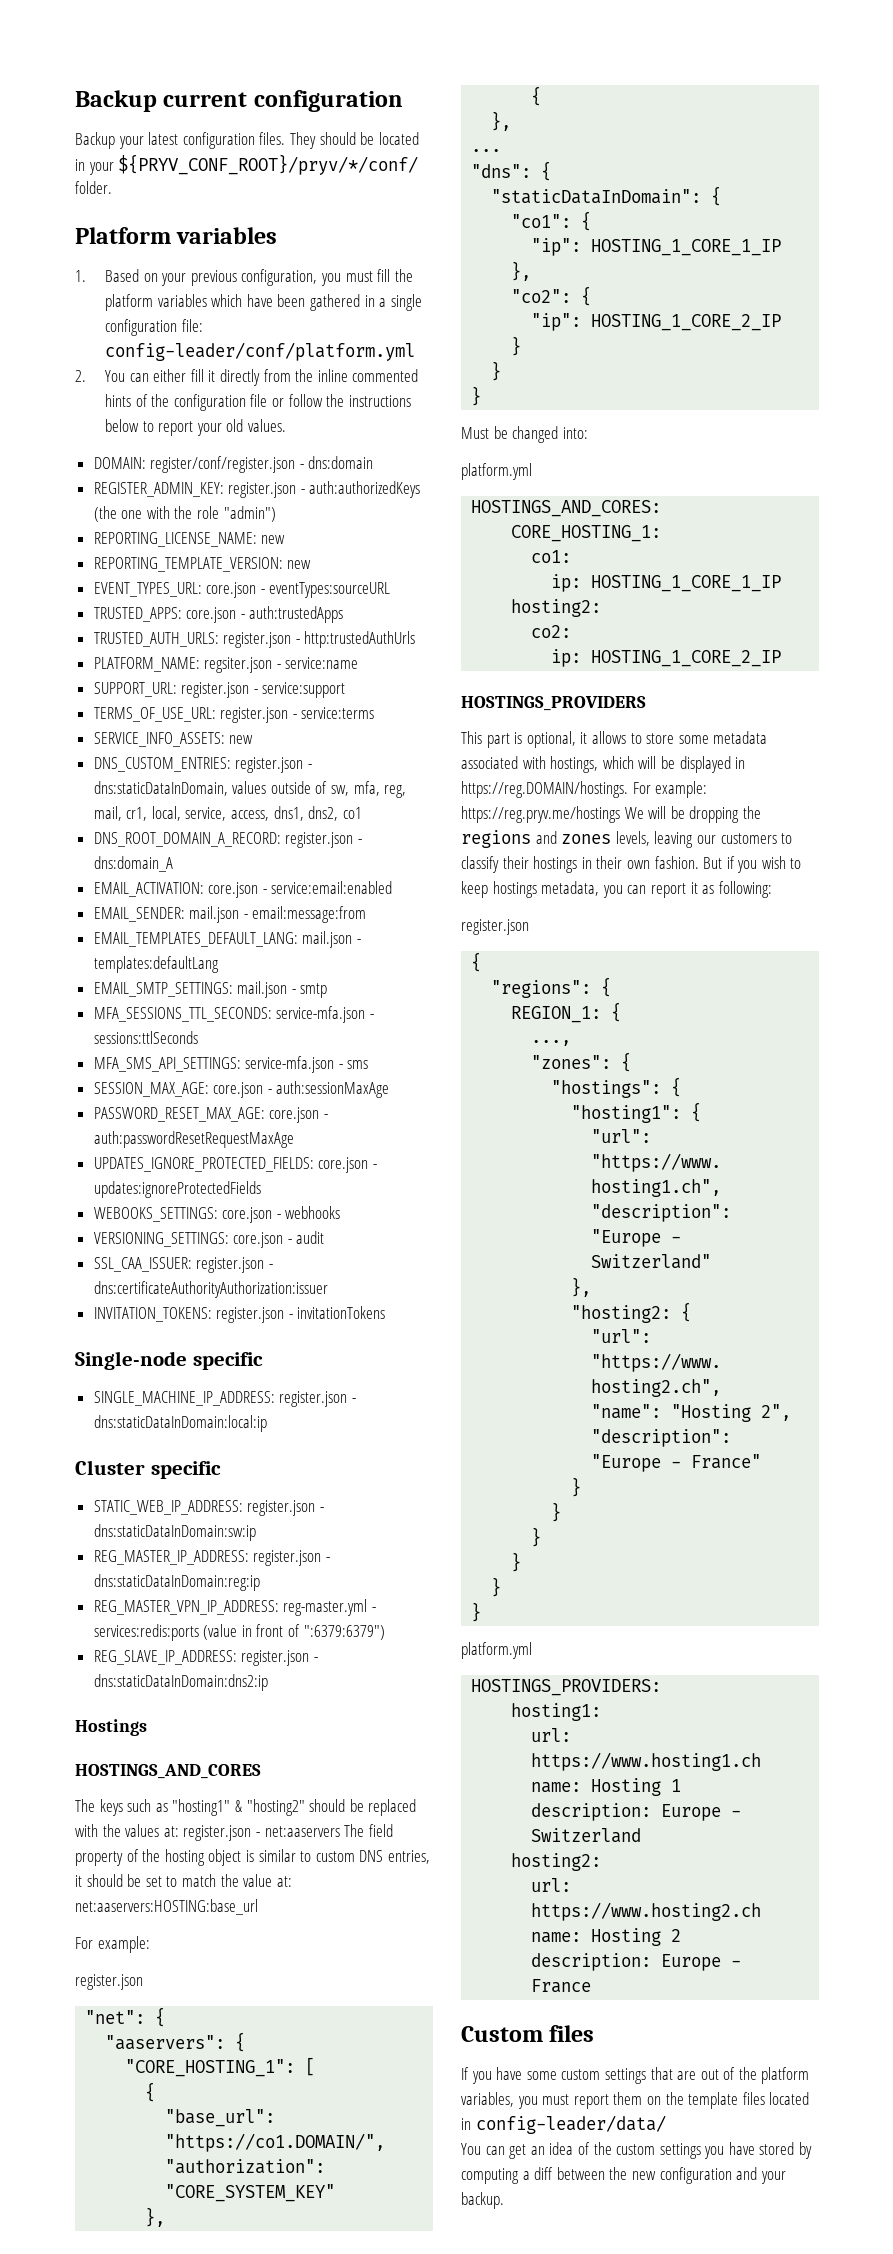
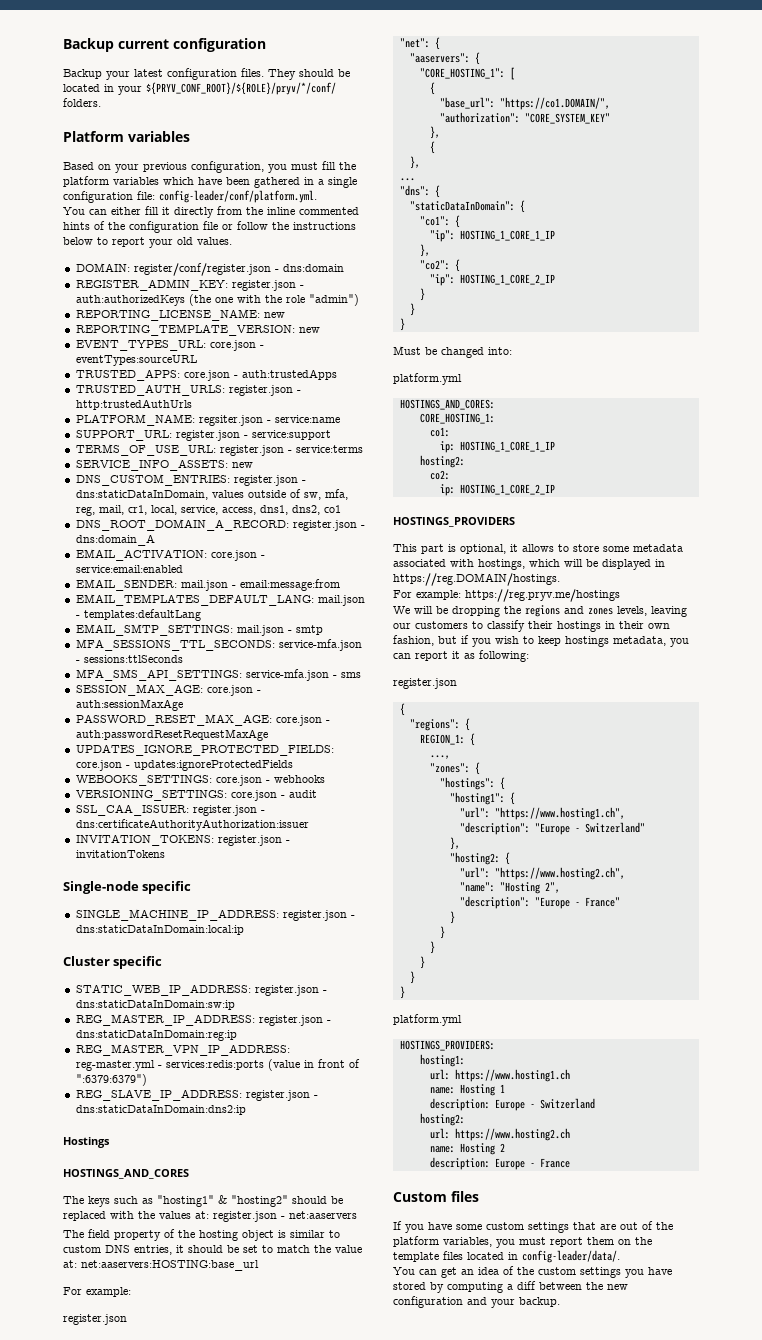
[118,154,419,175] [75,181,112,194] ${PRYV_CONF_ROOT}/pryv/*/conf/ folder. -> [146,82,336,95] [63,98,101,107] ${PRYV_CONF_ROOT}/${ROLE}/pryv/*/conf/ folders.
[75,270,86,282] 1. -> (190, 136) none
[105,342,416,361] [75,370,86,382] config-leader/conf/platform.yml // 2. -> [159,190,317,203] config-leader/conf/platform.yml. //
(340, 1831) none -> (357, 1215) //
(628, 789) none -> (560, 579) //
(620, 814) none -> (620, 595) //
[654,856,723,869] fashion. But -> [393,635,457,646] fashion, but
[475,2115,666,2134] config-leader/data/ -> [522,1250,620,1263] config-leader/data/.

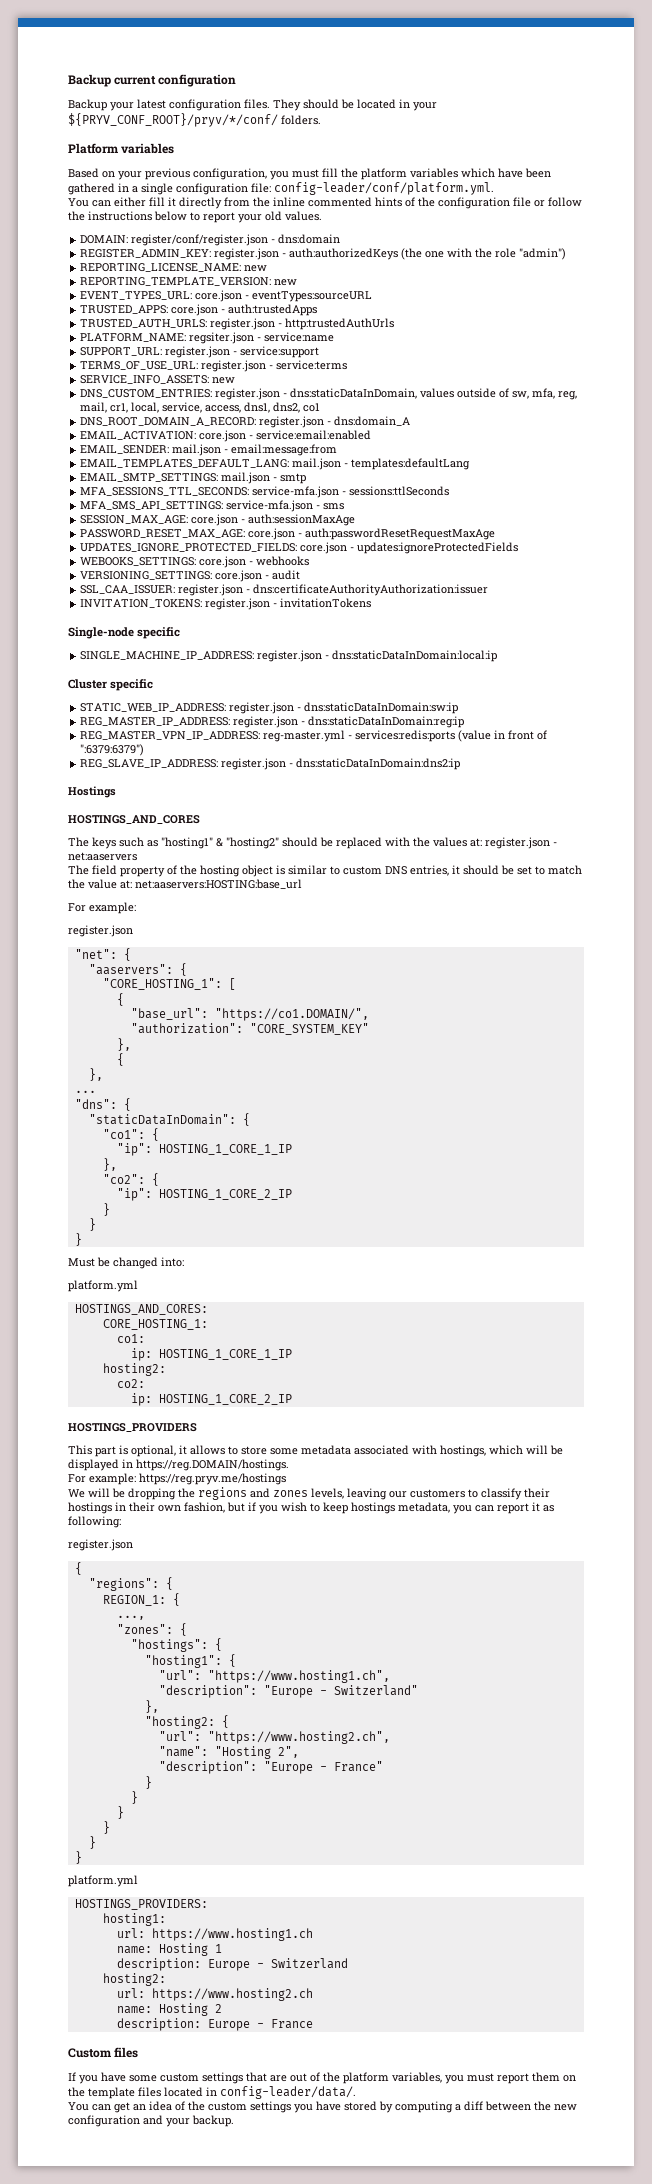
[146,82,336,95] ${PRYV_CONF_ROOT}/${ROLE}/pryv/*/conf/ -> [68,113,278,127] ${PRYV_CONF_ROOT}/pryv/*/conf/

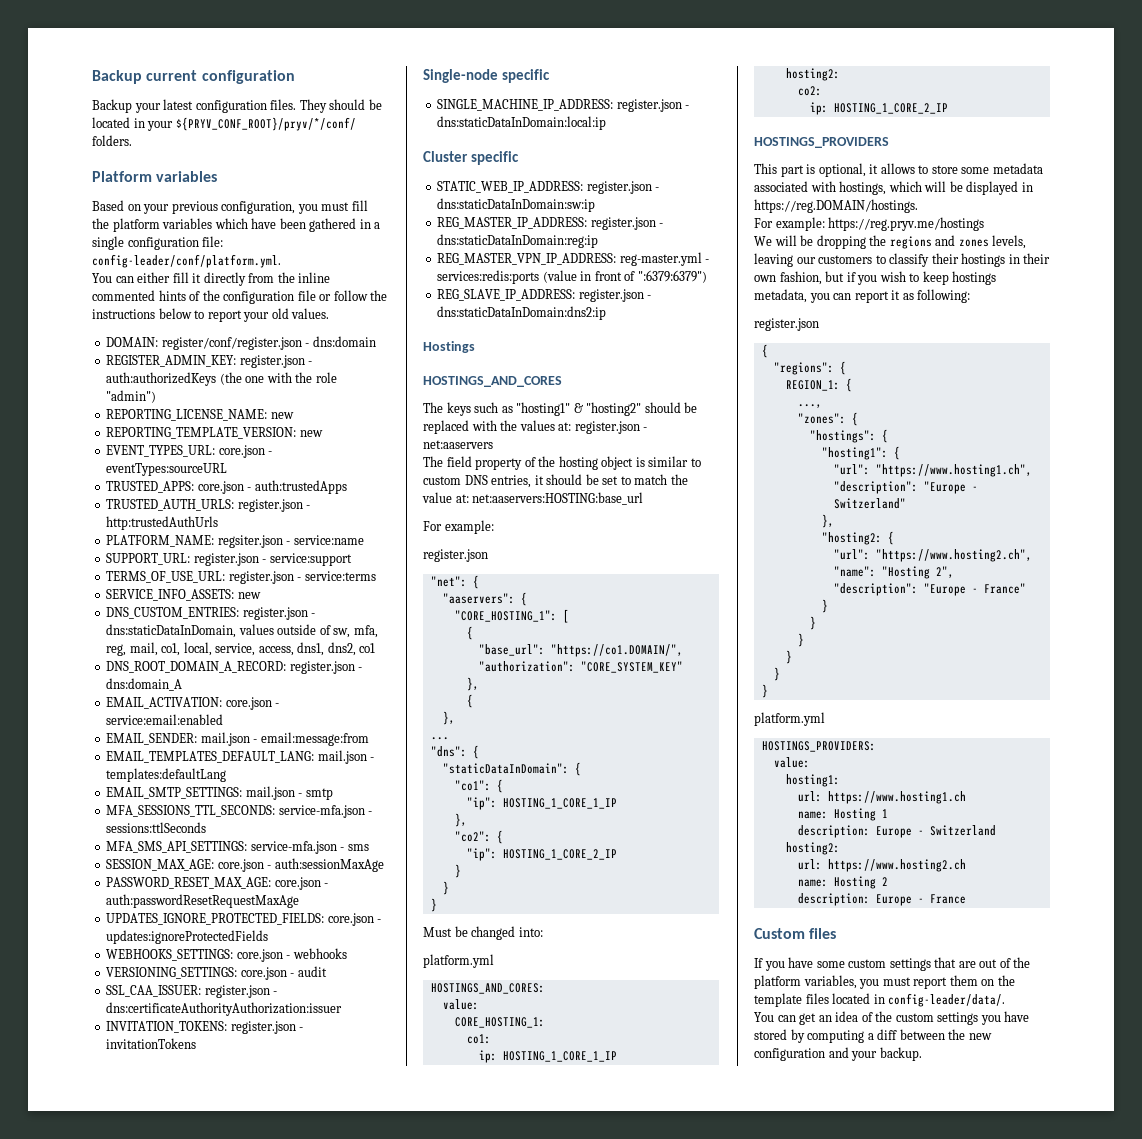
[110,403,129,413] cr1, -> [161,643,181,656] co1,
[80,557,197,566] WEBOOKS_SETTINGS: -> [106,949,234,961] WEBHOOKS_SETTINGS:
(208, 1309) none -> [442,999,479,1010] // value:
(208, 1904) none -> [773,757,810,768] // value:

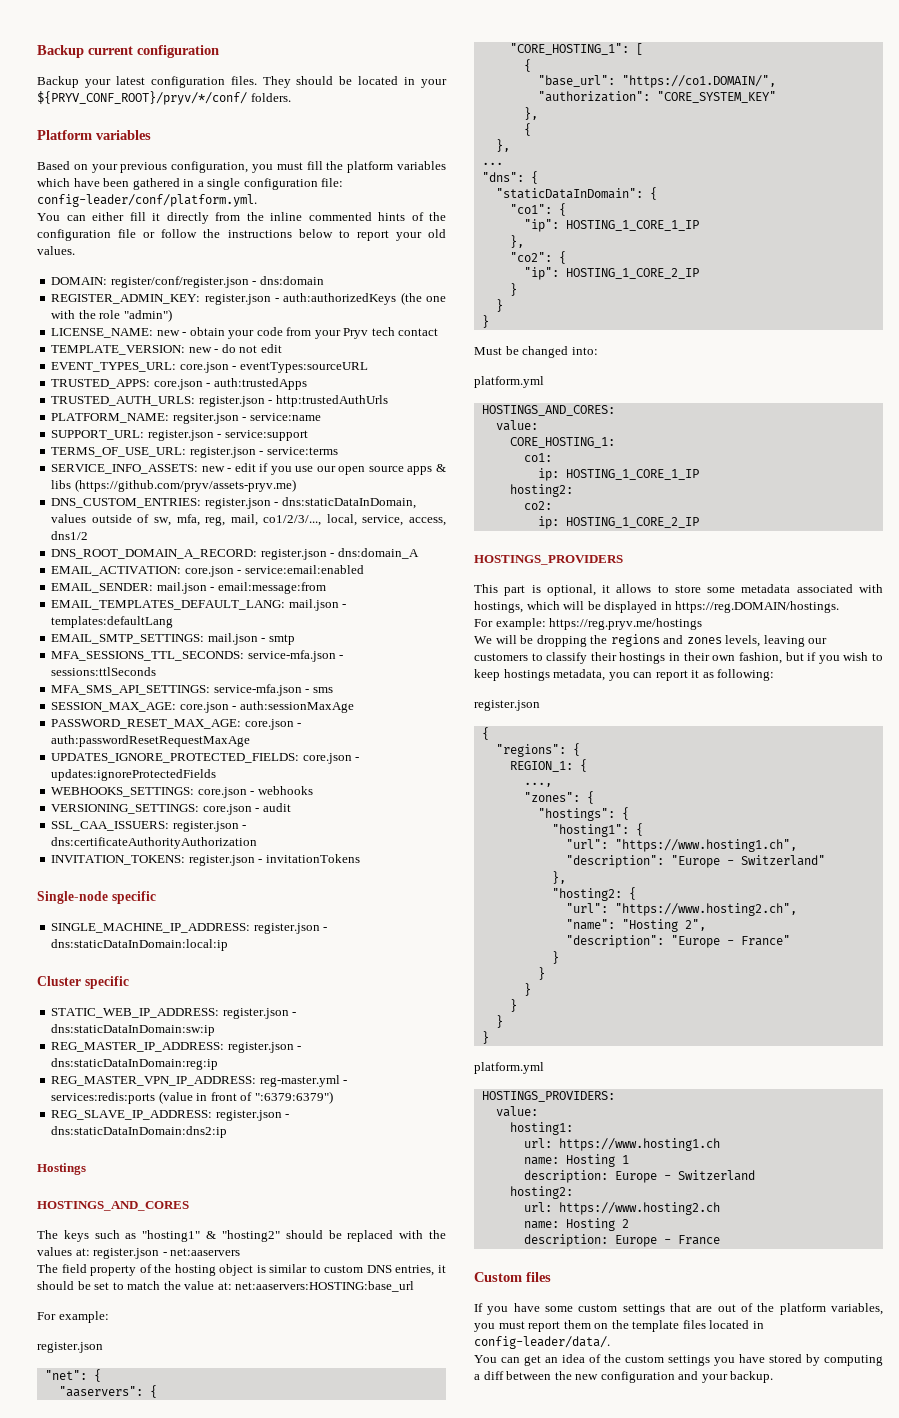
[106,409,294,421] [106,427,323,439] REPORTING_LICENSE_NAME: new // REPORTING_TEMPLATE_VERSION: new -> [51,327,439,339] [51,344,282,355] LICENSE_NAME: new - obtain your code from your Pryv tech contact // TEMPLATE_VERSION: new - do not edit
(261, 595) none -> [227,463,446,475] [51,479,296,492] - edit if you use our open source apps & libs (https://github.com/pryv/assets-pryv.me)
[161,643,181,656] co1, -> [263,515,322,526] co1/2/3/...,
[297,642,376,656] dns1, dns2, co1 -> [51,531,89,540] dns1/2
[106,985,278,998] [106,1002,343,1016] SSL_CAA_ISSUER: register.json - dns:certificateAuthorityAuthorization:issuer -> [51,821,247,832] [51,837,258,849] SSL_CAA_ISSUERS: register.json - dns:certificateAuthorityAuthorization

